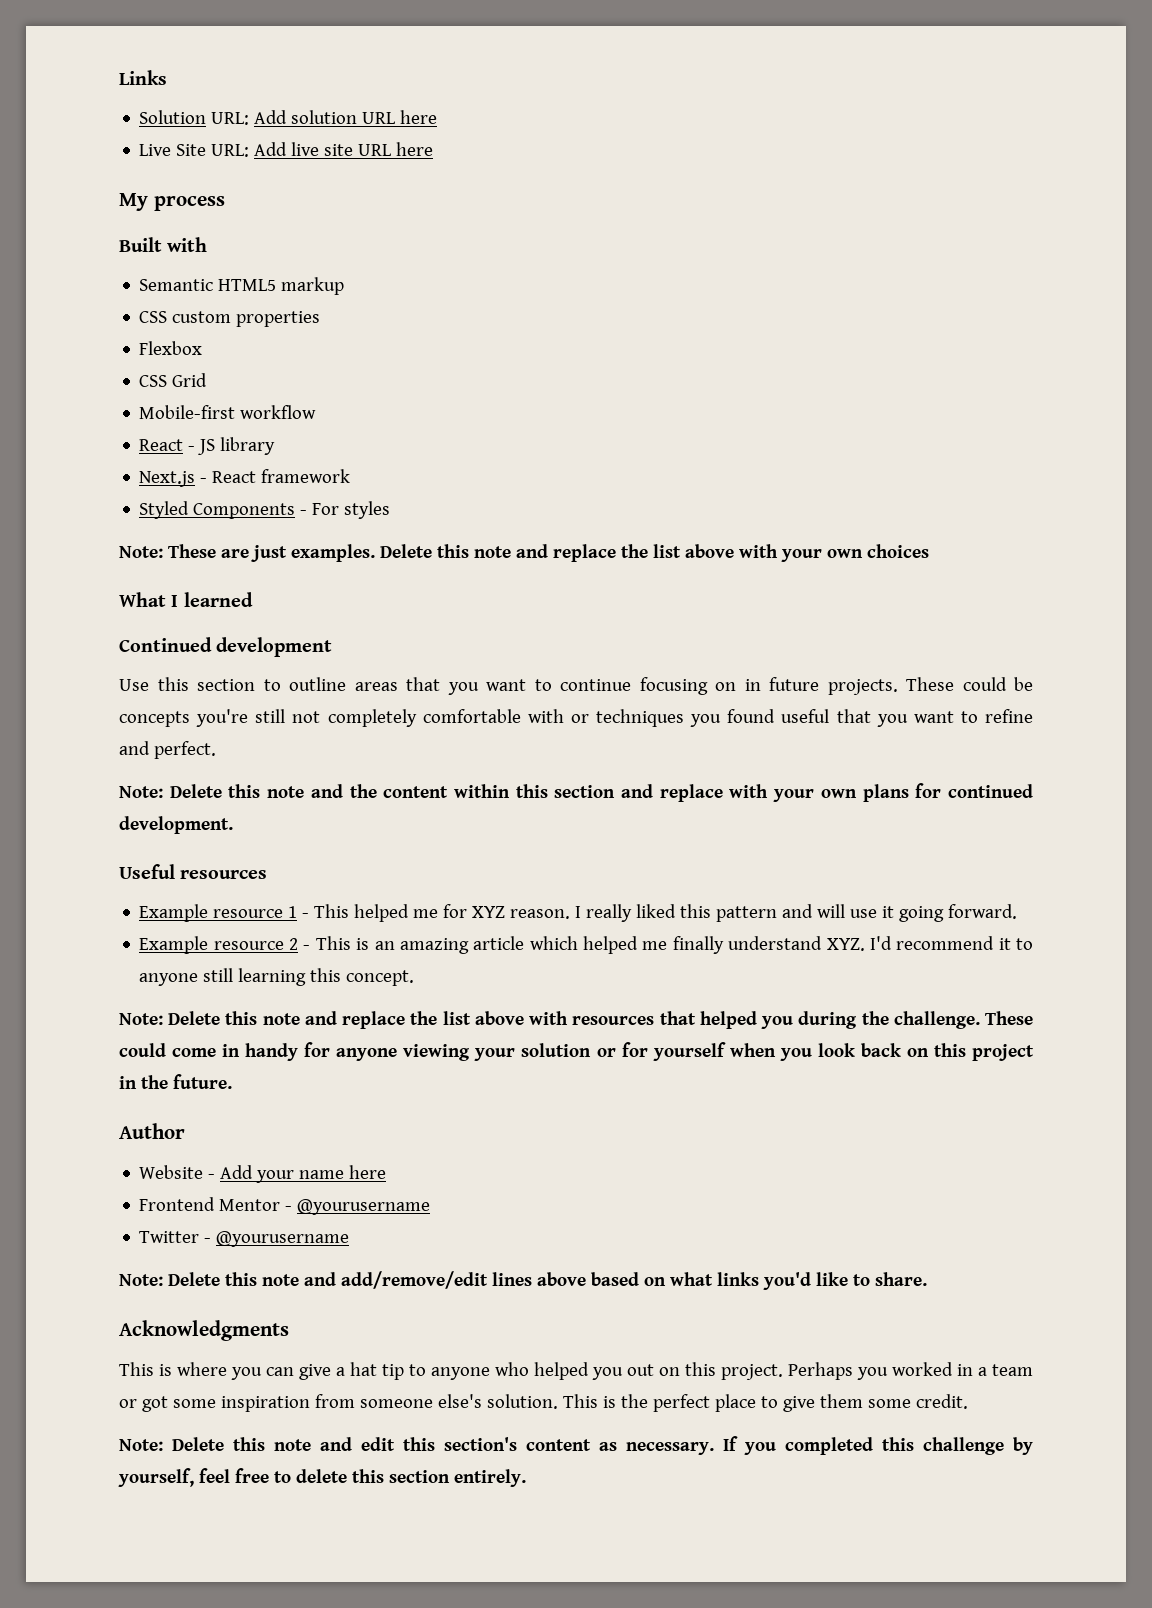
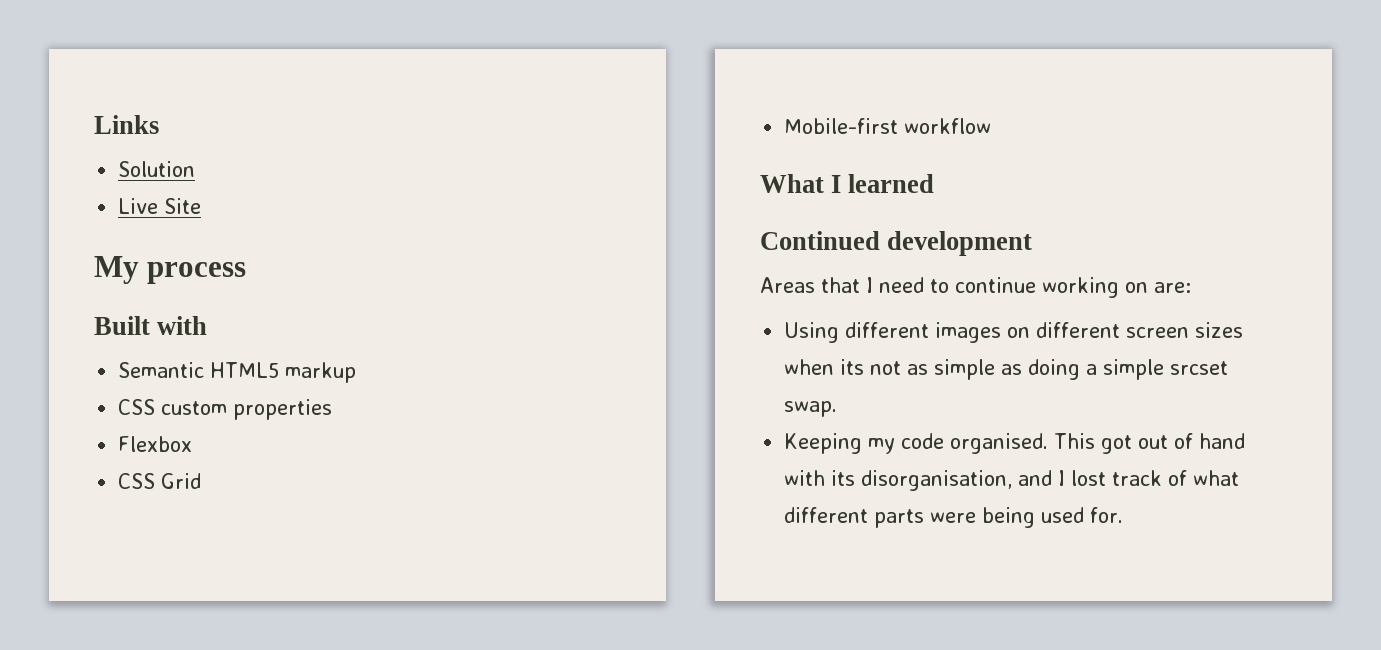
[211,110,438,125] [139,142,434,157] URL: Add solution URL here // Live Site URL: Add live site URL here -> [118,198,202,214] // Live Site
[139,437,276,455] [139,469,351,487] [139,501,391,519] [119,544,929,562] // React - JS library // Next.js - React framework // Styled Components - For styles // Note: These are just examples. Delete this note and replace the list above with your own choices -> (992, 126) none
[119,677,1033,695] [119,709,1033,727] [119,741,216,759] [119,783,1034,802] [119,816,233,834] [119,864,268,879] [139,904,1018,922] [139,936,1033,954] [139,968,415,986] [119,1011,1034,1029] [119,1042,1034,1061] [119,1074,232,1089] [119,1123,185,1139] [139,1165,387,1183] [139,1197,431,1215] [139,1231,350,1247] [119,1271,927,1290] [119,1320,289,1341] [119,1362,1033,1380] [119,1394,968,1412] [119,1436,1033,1455] [118,1468,526,1487] Use this section to outline areas that you want to continue focusing on in future projects. These could be concepts you're still not completely comfortable with or techniques you found useful that you want to refine and perfect. // Note: Delete this note and the content within this section and replace with your own plans for continued development. // Useful resources // Example resource 1 - This helped me for XYZ reason. I really liked this pattern and will use it going forward. // Example resource 2 - This is an amazing article which helped me finally understand XYZ. I'd recommend it to anyone still learning this concept. // Note: Delete this note and replace the list above with resources that helped you during the challenge. These could come in handy for anyone viewing your solution or for yourself when you look back on this project in the future. // Author // Website - Add your name here // Frontend Mentor - @yourusername // Twitter - @yourusername // Note: Delete this note and add/remove/edit lines above based on what links you'd like to share. // Acknowledgments // This is where you can give a hat tip to anyone who helped you out on this project. Perhaps you worked in a team or got some inspiration from someone else's solution. This is the perfect place to give them some credit. // Note: Delete this note and edit this section's content as necessary. If you completed this challenge by yourself, feel free to delete this section entirely. -> [760,277,1191,298] [784,322,1244,343] [784,359,1229,380] [784,401,838,417] [784,433,1246,454] [784,470,1240,491] [784,507,1124,528] Areas that I need to continue working on are: // Using different images on different screen sizes when its not as simple as doing a simple srcset swap. // Keeping my code organised. This got out of hand with its disorganisation, and I lost track of what different parts were being used for.

